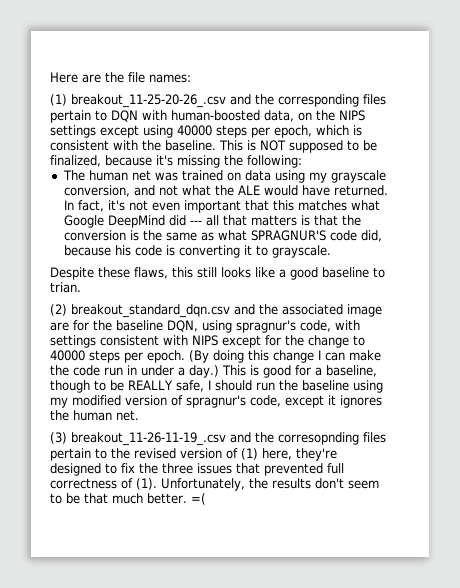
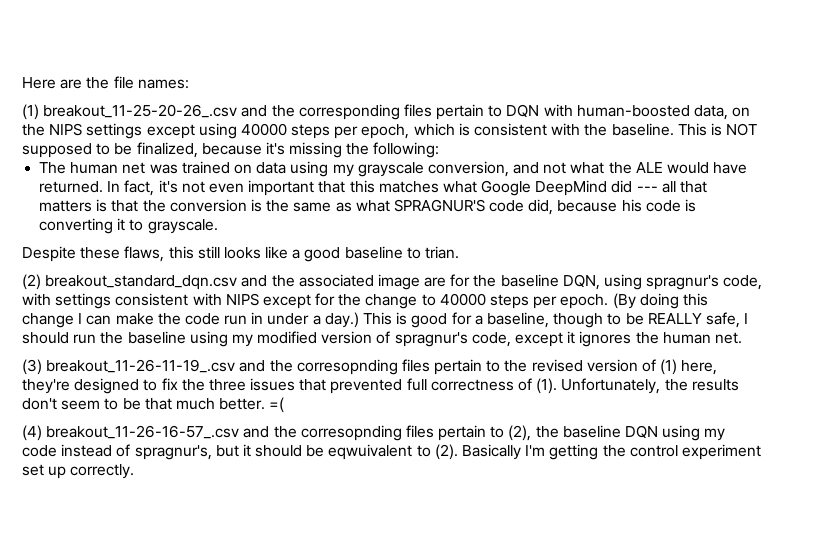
(206, 499) none -> [22,425,726,441] [22,444,761,460] [22,464,135,479] // (4) breakout_11-26-16-57_.csv and the corresopnding files pertain to (2), the baseline DQN using my code instead of spragnur's, but it should be eqwuivalent to (2). Basically I'm getting the control experiment set up correctly.

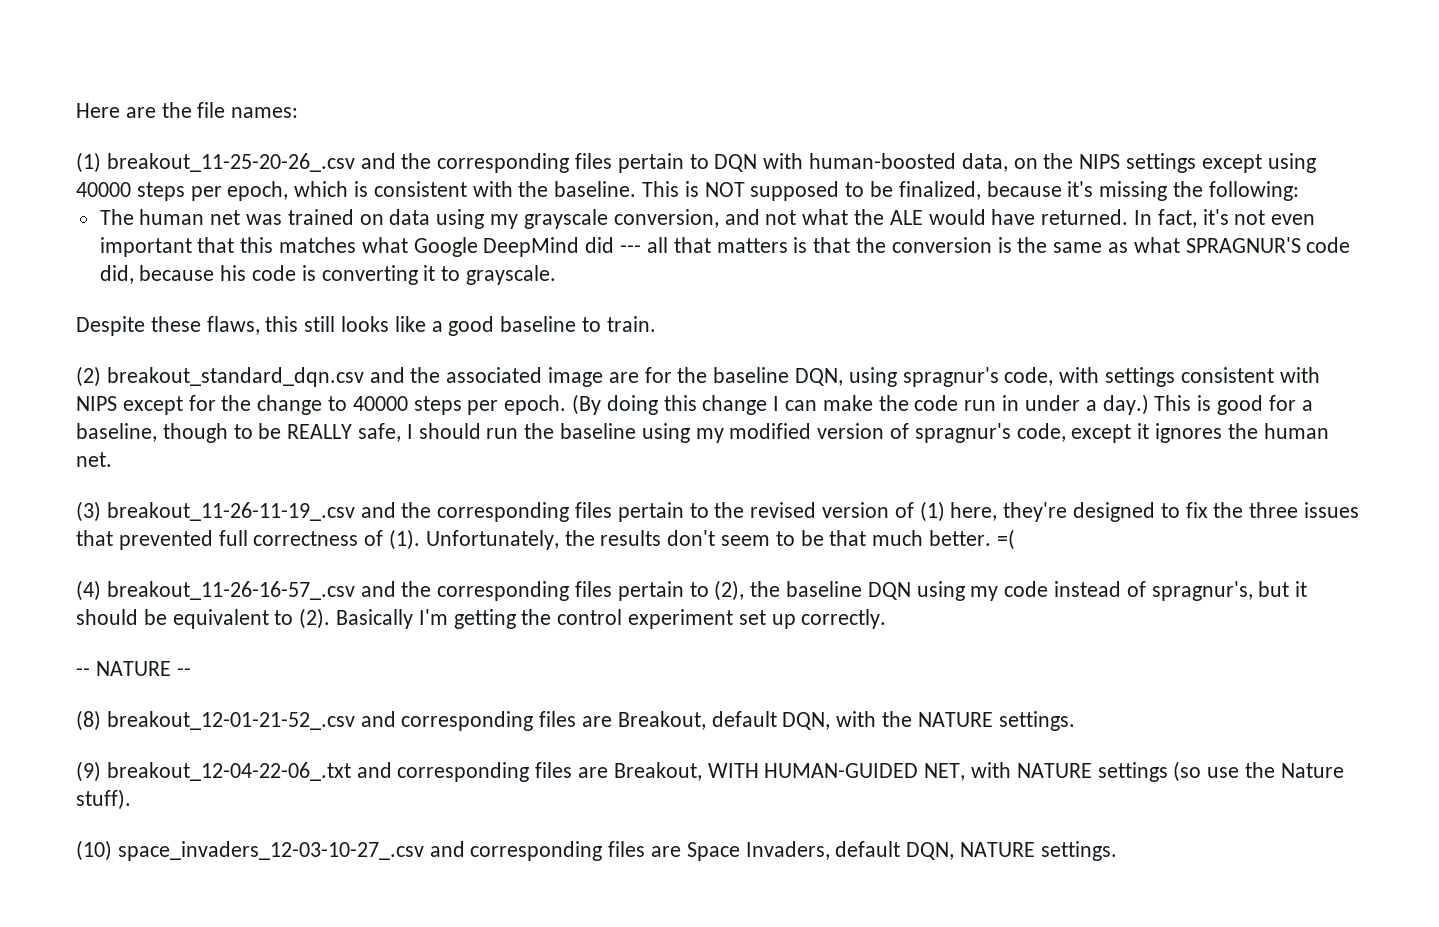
[425,246,460,259] trian. -> [606,316,656,332] train.
[296,359,398,375] corresopnding -> [437,502,570,522] corresponding
[300,425,402,441] corresopnding -> [437,581,570,601] corresponding
[328,444,413,460] eqwuivalent -> [172,609,269,629] equivalent
(135, 471) none -> [76,661,191,676] [76,710,1075,731] [76,761,1344,782] [76,789,131,810] [76,840,1117,861] // -- NATURE -- // (8) breakout_12-01-21-52_.csv and corresponding files are Breakout, default DQN, with the NATURE settings. // (9) breakout_12-04-22-06_.txt and corresponding files are Breakout, WITH HUMAN-GUIDED NET, with NATURE settings (so use the Nature stuff). // (10) space_invaders_12-03-10-27_.csv and corresponding files are Space Invaders, default DQN, NATURE settings.

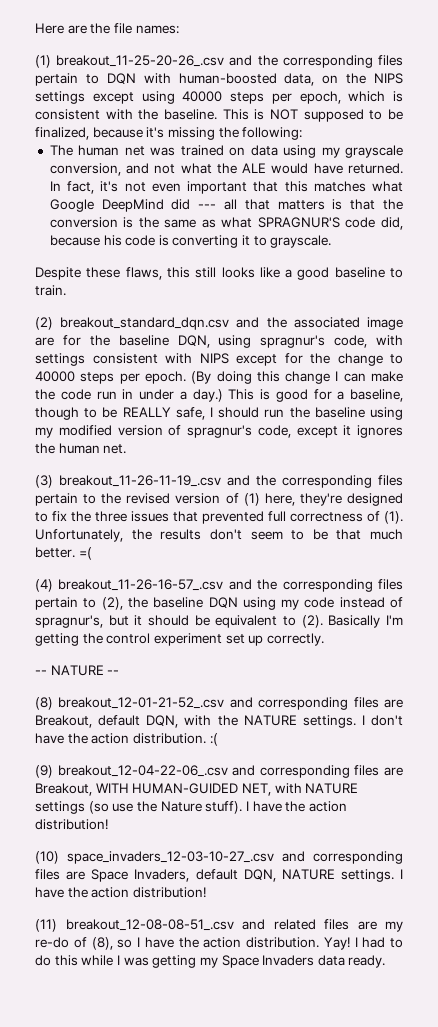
(1075, 721) none -> [361,715,403,726] [35,733,218,746] I don't have the action distribution. :(
[106,762,351,781] breakout_12-04-22-06_.txt -> [57,765,228,777] breakout_12-04-22-06_.csv
(131, 799) none -> [245,801,347,812] [35,819,108,830] I have the action distribution!
(1117, 851) none -> [400,869,403,879] [35,887,206,898] [35,919,403,932] [35,937,403,950] [35,955,386,968] I have the action distribution! // (11) breakout_12-08-08-51_.csv and related files are my re-do of (8), so I have the action distribution. Yay! I had to do this while I was getting my Space Invaders data ready.

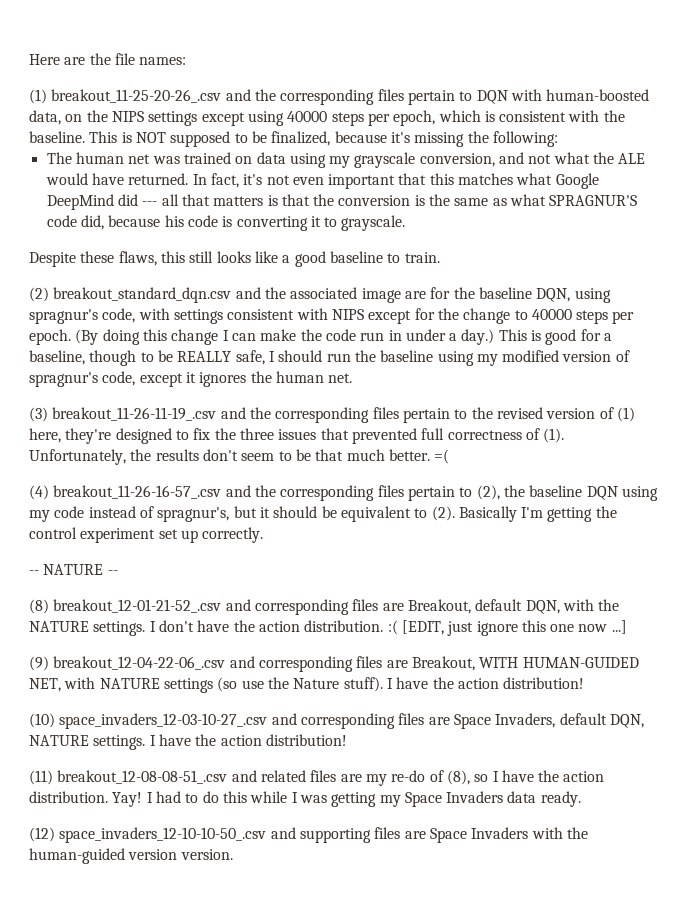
(218, 739) none -> [401,620,627,636] [EDIT, just ignore this one now ...]
(386, 961) none -> [29,827,588,843] [29,848,233,864] // (12) space_invaders_12-10-10-50_.csv and supporting files are Space Invaders with the human-guided version version.

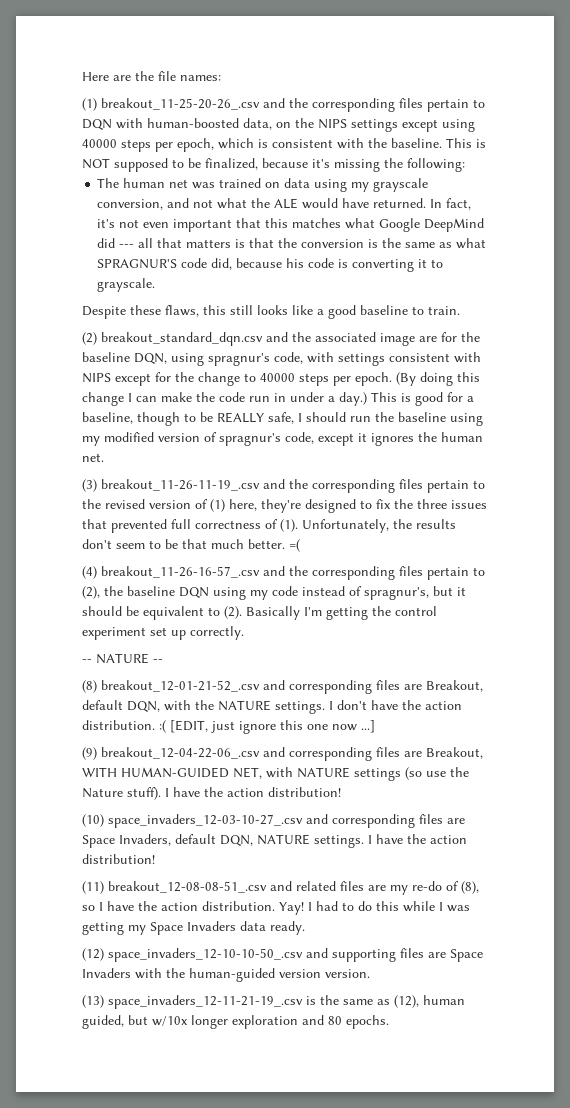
(233, 854) none -> [82,995,465,1009] [82,1015,389,1029] // (13) space_invaders_12-11-21-19_.csv is the same as (12), human guided, but w/10x longer exploration and 80 epochs.

